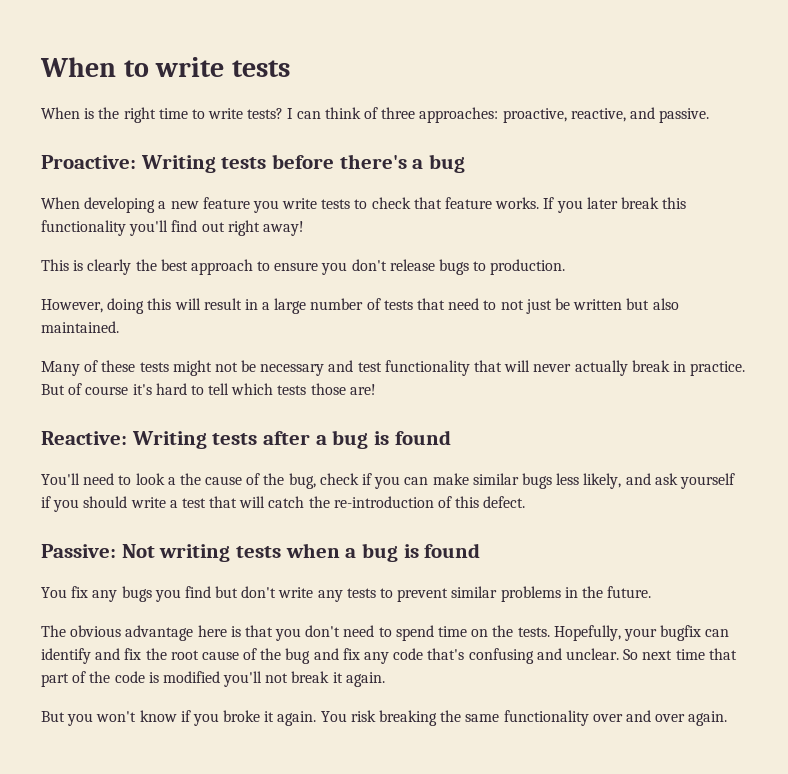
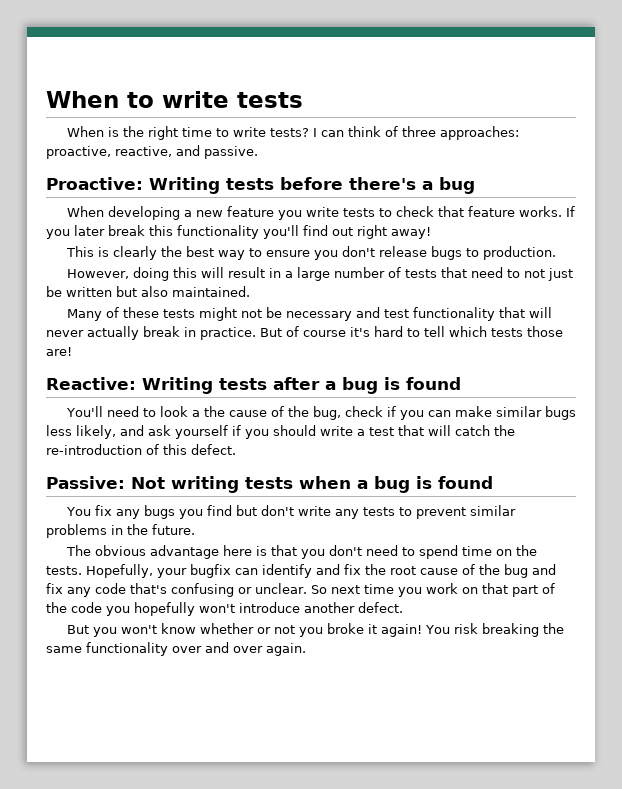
[190,259,253,275] approach -> [217,250,245,260] way
[536,648,562,660] and -> [238,587,252,594] or
(705, 654) none -> [397,583,478,597] you work on
[148,671,385,687] is modified you'll not break it again. -> [106,602,403,616] you hopefully won't introduce another defect.
[180,710,191,722] if -> [199,623,295,634] whether or not
[277,711,317,726] again. -> [380,624,422,637] again!

